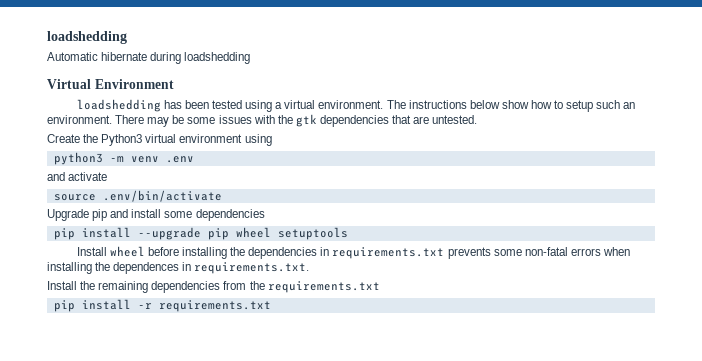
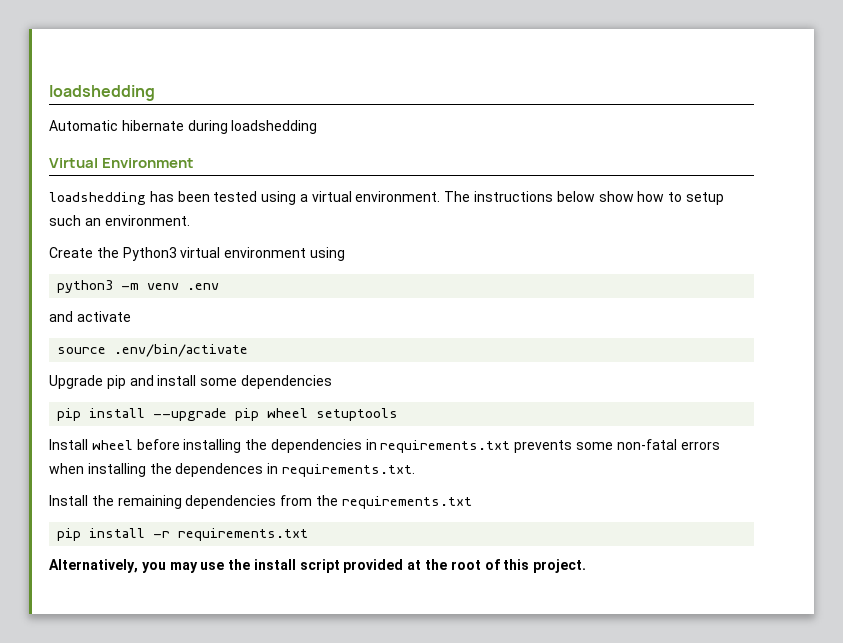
[115,114,478,127] There may be some issues with the gtk dependencies that are untested. -> (190, 220) none
(271, 306) none -> [49,559,587,573] // Alternatively, you may use the install script provided at the root of this project.

